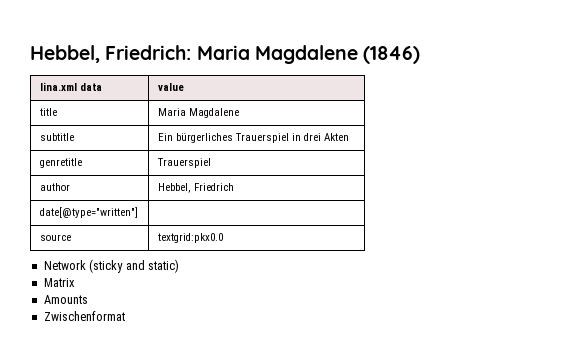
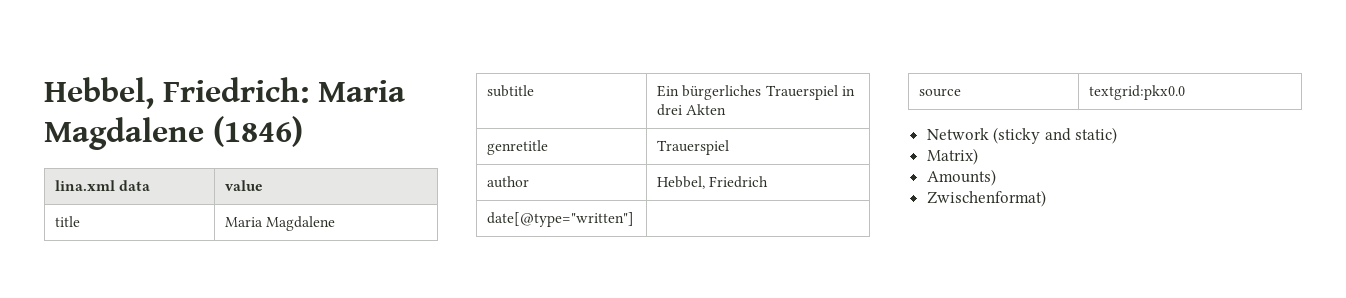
[43,278,75,287] [43,295,88,304] [43,311,125,321] Matrix // Amounts // Zwischenformat -> [926,148,978,165] [926,169,996,186] [926,190,1046,207] Matrix) // Amounts) // Zwischenformat)

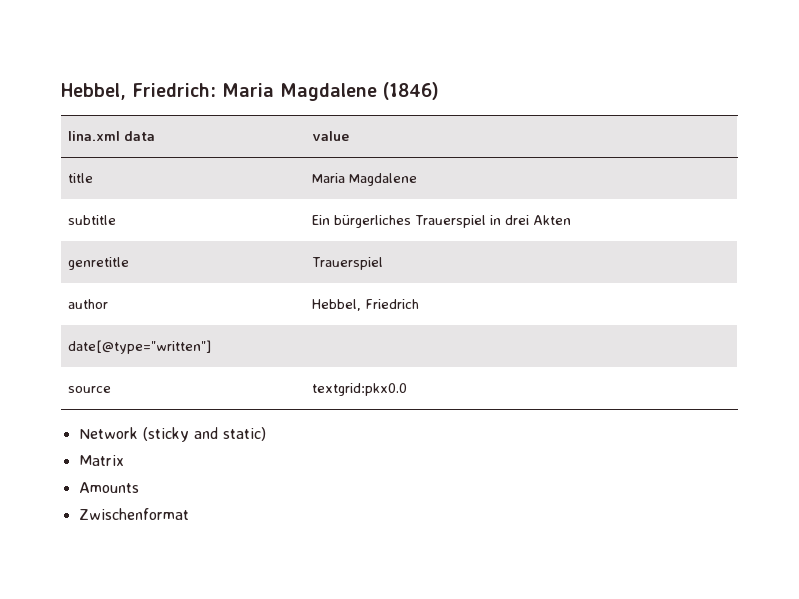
[926,148,978,165] [926,169,996,186] [926,190,1046,207] Matrix) // Amounts) // Zwischenformat) -> [78,455,124,466] [78,482,139,493] [78,508,189,520] Matrix // Amounts // Zwischenformat

